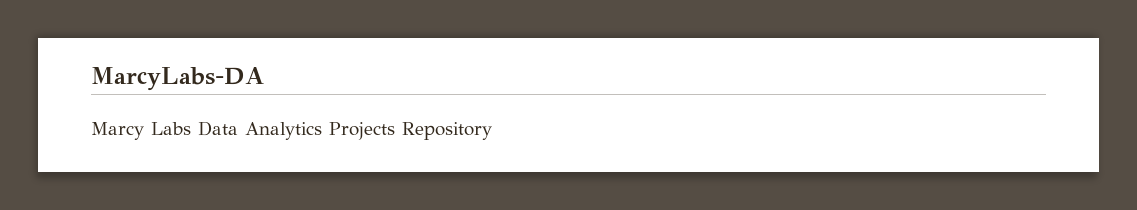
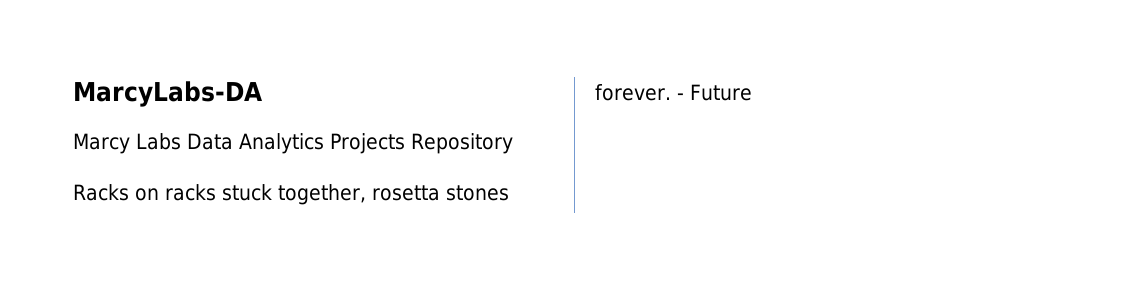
(492, 131) none -> [73,184,509,205] [595,84,752,101] // Racks on racks stuck together, rosetta stones forever. - Future

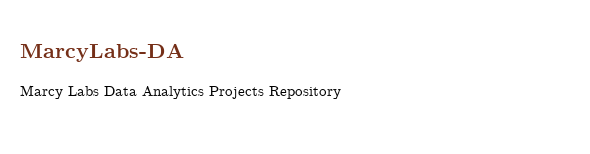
[73,184,509,205] [595,84,752,101] // Racks on racks stuck together, rosetta stones forever. - Future -> (341, 92) none

